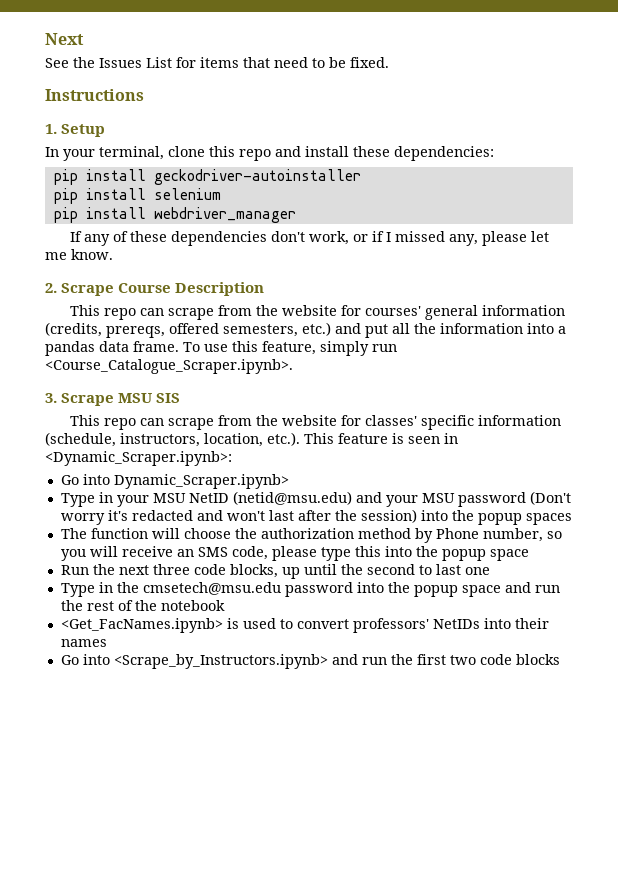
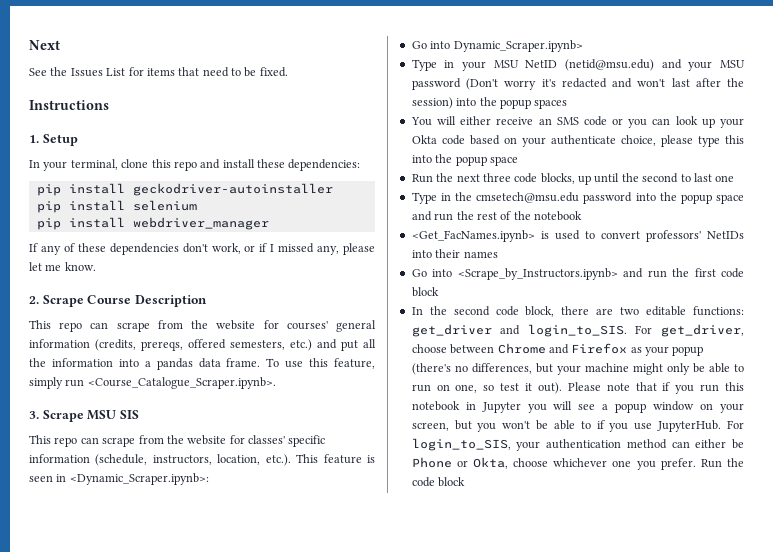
[60,528,562,543] [60,546,268,561] The function will choose the authorization method by Phone number, so you will receive an SMS code, -> [410,116,744,128] [411,135,656,147] You will either receive an SMS code or you can look up your Okta code based on your authenticate choice,
[449,654,560,665] two code blocks -> [721,268,744,278] [411,287,439,297] [411,306,744,317] [411,324,744,337] [411,343,704,356] [411,363,744,375] [411,382,745,394] [411,401,745,413] [411,420,744,432] [411,438,744,451] [411,457,744,470] [411,477,466,487] code block // In the second code block, there are two editable functions: get_driver and login_to_SIS. For get_driver, choose between Chrome and Firefox as your popup (there's no differences, but your machine might only be able to run on one, so test it out). Please note that if you run this notebook in Jupyter you will see a popup window on your screen, but you won't be able to if you use JupyterHub. For login_to_SIS, your authentication method can either be Phone or Okta, choose whichever one you prefer. Run the code block

